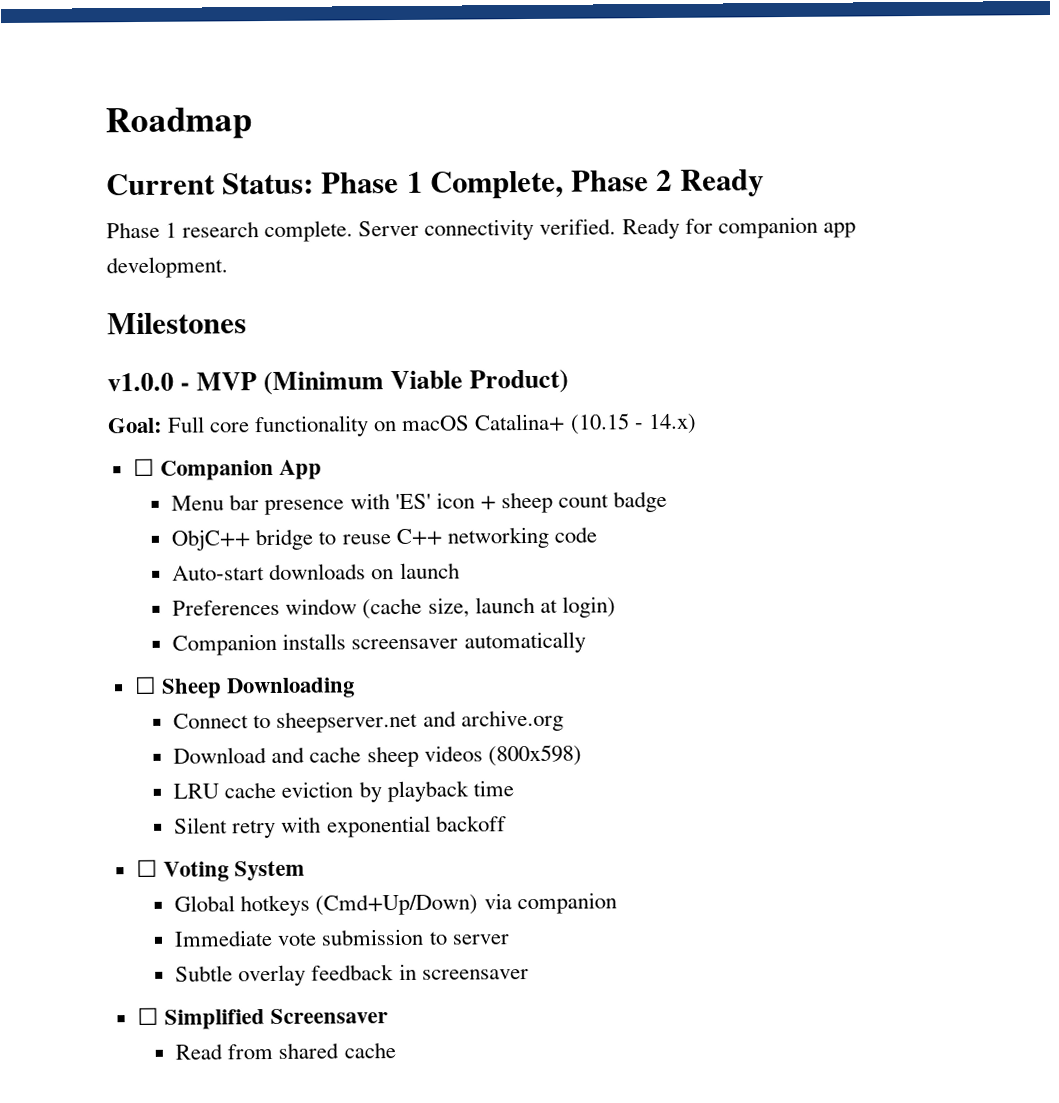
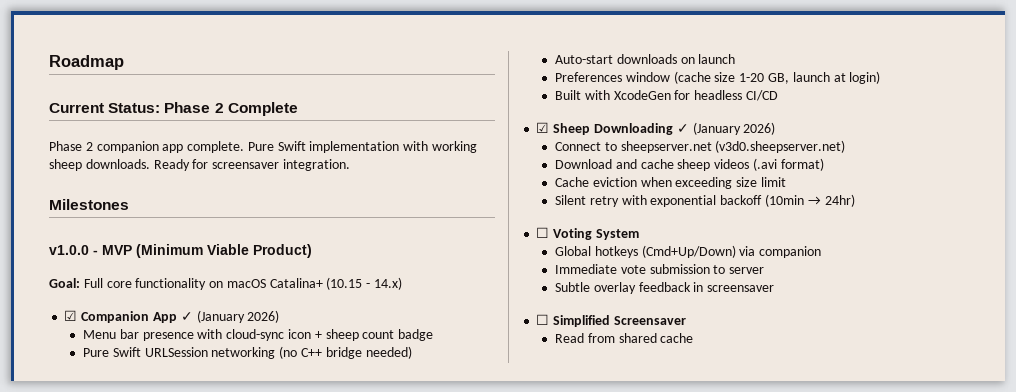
[406,169,764,199] [106,216,856,243] [106,256,228,279] 1 Complete, Phase 2 Ready // Phase 1 research complete. Server connectivity verified. Ready for companion app development. -> [214,102,298,116] [49,141,478,153] [49,159,350,171] 2 Complete // Phase 2 companion app complete. Pure Swift implementation with working sheep downloads. Ready for screensaver integration.
[132,458,155,477] ☐ -> [64,310,78,321] ☑
(322, 469) none -> [180,310,280,323] ✓ (January 2026)
[394,493,431,510] 'ES' -> [226,329,285,341] cloud-sync
[171,526,597,551] ObjC++ bridge to reuse C++ networking code -> [83,346,412,359] Pure Swift URLSession networking (no C++ bridge needed)
[427,597,470,618] size, -> [714,72,789,84] size 1-20 GB,
[172,631,586,656] [133,676,157,695] Companion installs screensaver automatically // ☐ -> [555,90,778,101] [536,122,550,133] Built with XcodeGen for headless CI/CD // ☑
(355, 688) none -> [676,122,776,135] ✓ (January 2026)
[422,709,564,732] and archive.org -> [715,140,846,153] (v3d0.sheepserver.net)
[487,744,582,767] [173,780,514,803] (800x598) // LRU cache eviction by playback time -> [752,158,824,171] [555,177,786,189] (.avi format) // Cache eviction when exceeding size limit
(507, 823) none -> [764,194,855,207] (10min → 24hr)

